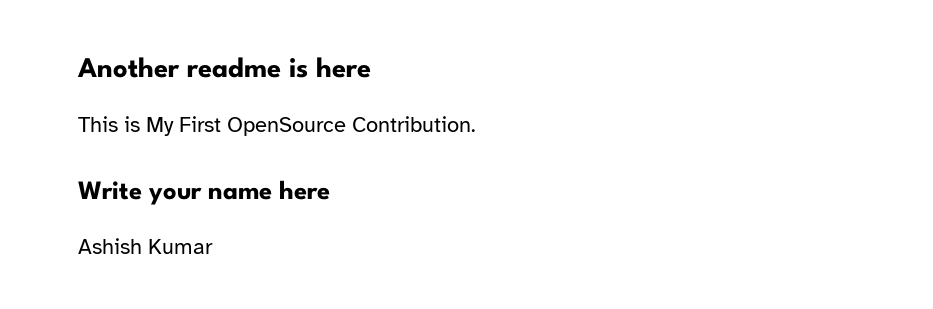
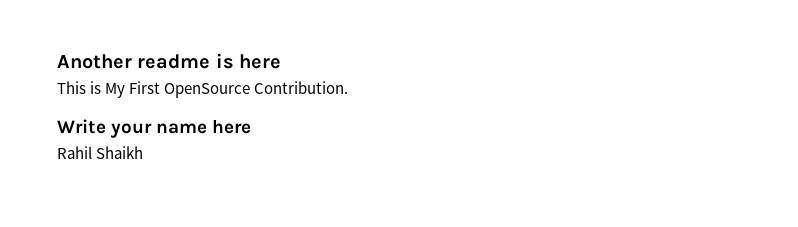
[78,238,213,254] Ashish Kumar -> [57,146,144,159] Rahil Shaikh

